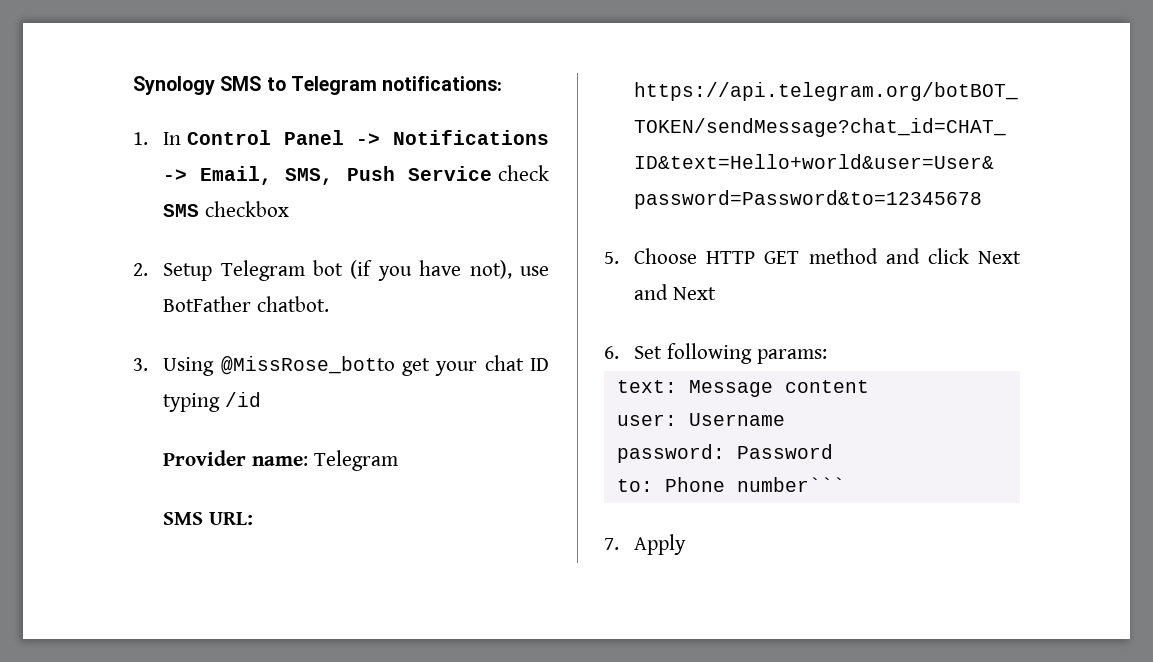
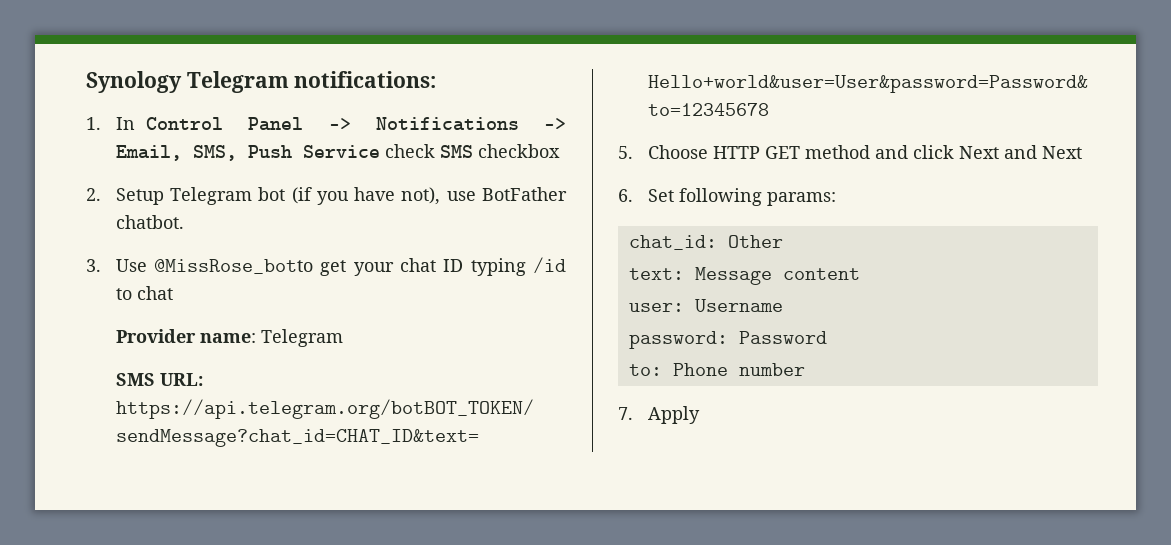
[220,76,286,91] SMS to -> (182, 82) none
[163,357,215,376] Using -> [115,259,147,272] Use
(261, 399) none -> [115,286,173,300] to chat
(827, 356) none -> [628,235,783,250] // chat_id: Other
[736,477,845,492] number``` -> [738,363,805,376] number

